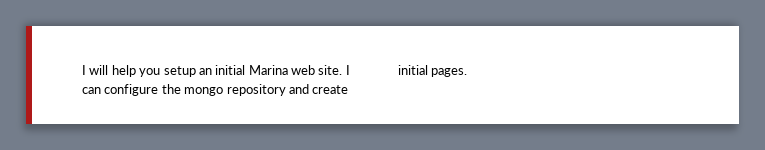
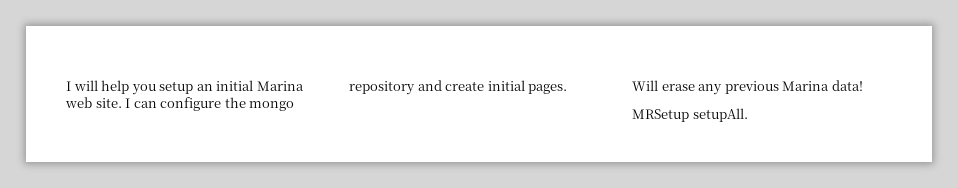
(468, 72) none -> [632,80,863,95] [632,108,748,122] // Will erase any previous Marina data! // MRSetup setupAll.

